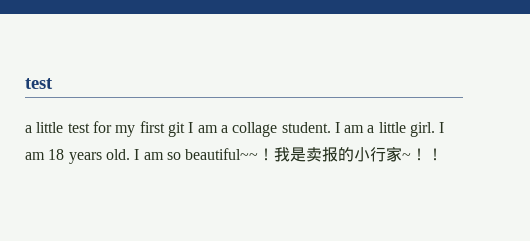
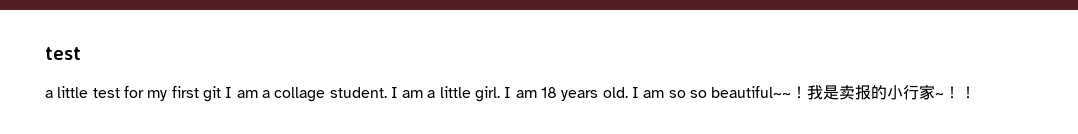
(181, 156) none -> [690,90,708,98] so

